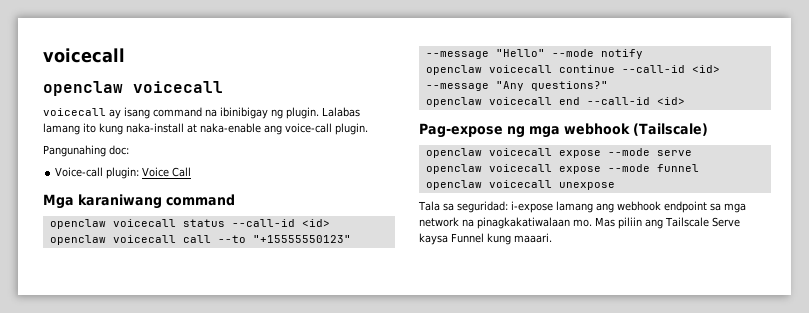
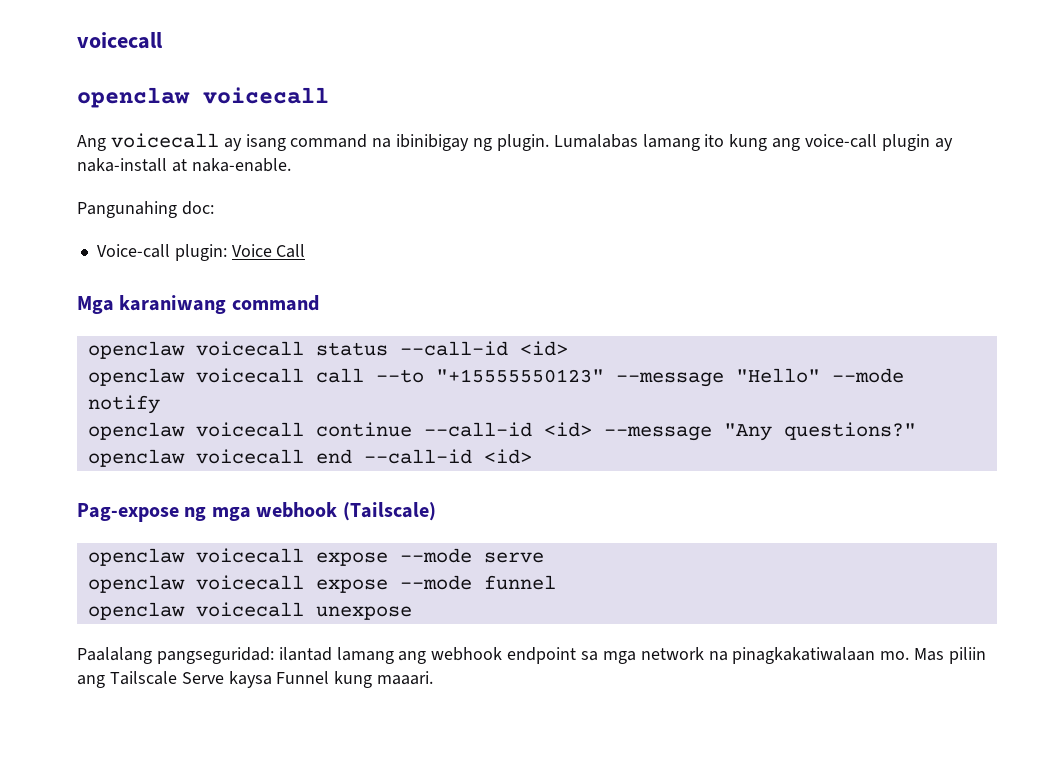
(223, 87) none -> [77,135,106,151] Ang
[322,107,360,117] Lalabas -> [553,134,638,148] Lumalabas
[126,123,368,135] naka-install at naka-enable ang voice-call plugin. -> [772,134,953,151] [77,158,291,172] ang voice-call plugin ay naka-install at naka-enable.
[418,201,553,213] Tala sa seguridad: i-expose -> [77,647,332,664] Paalalang pangseguridad: ilantad

